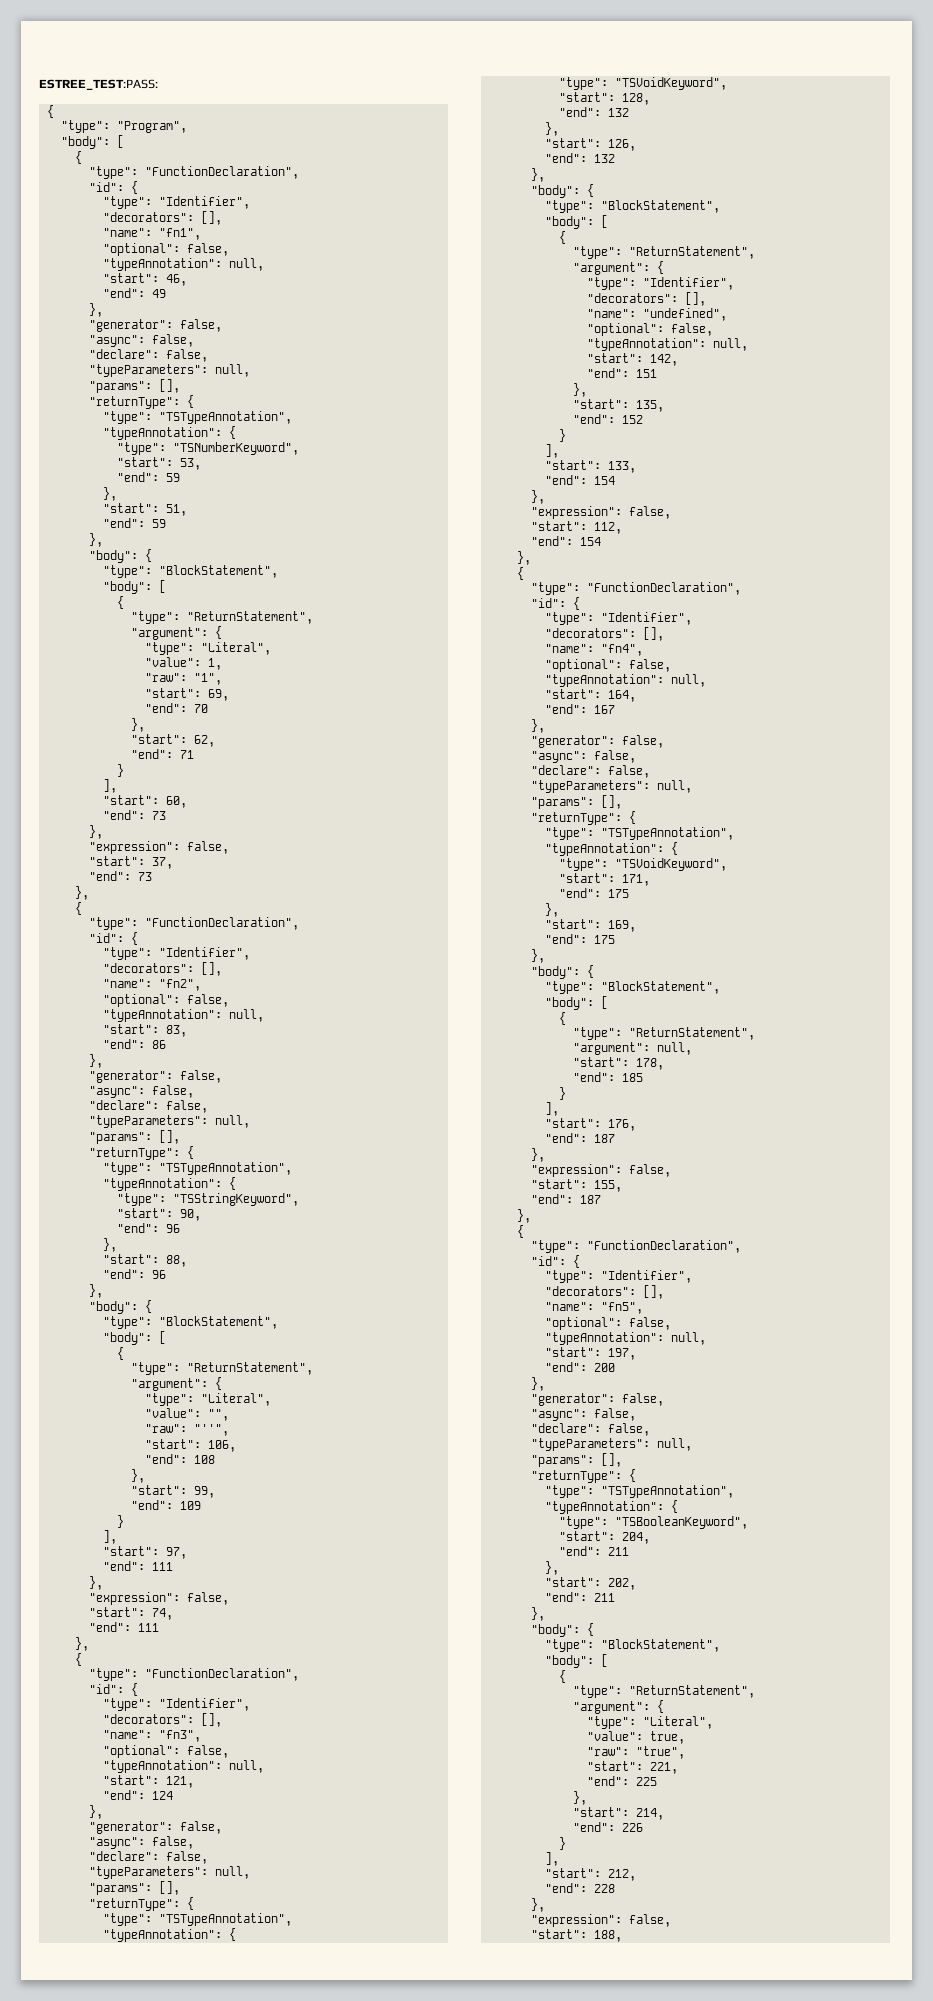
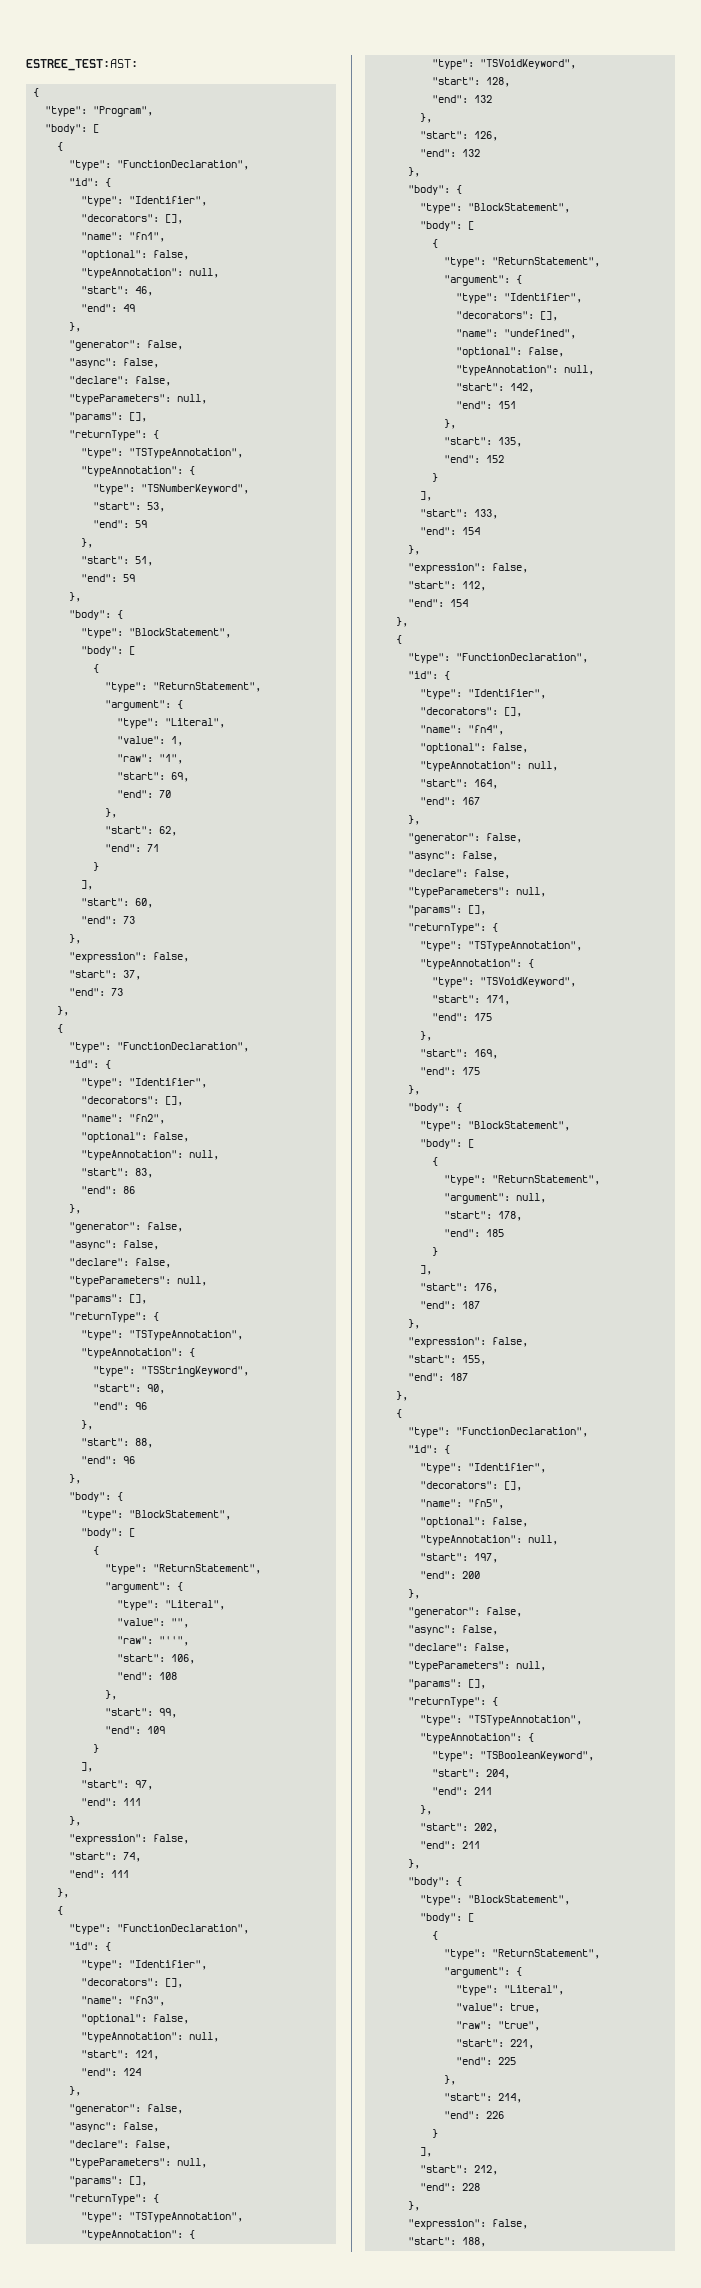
[39,79,158,91] ESTREE_TEST:PASS: -> [26,59,138,71] ESTREE_TEST:AST:

